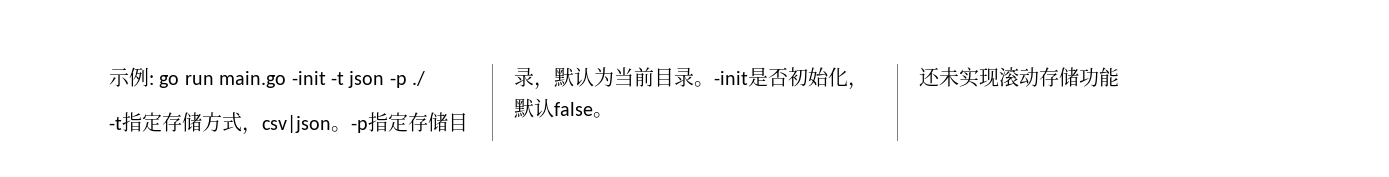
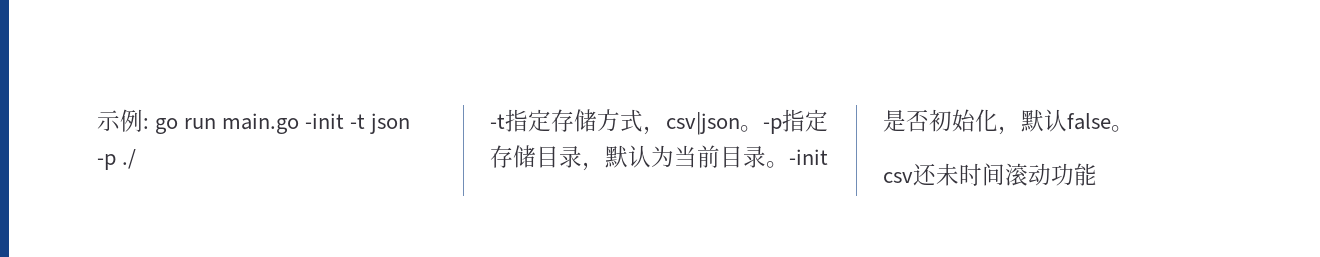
[919,67,1079,88] 还未实现滚动存储 -> [883,163,1051,186] csv还未时间滚动

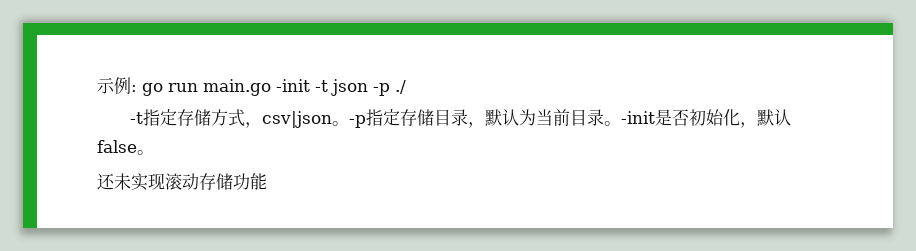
[883,163,1051,186] csv还未时间滚动 -> [97,173,233,191] 还未实现滚动存储

